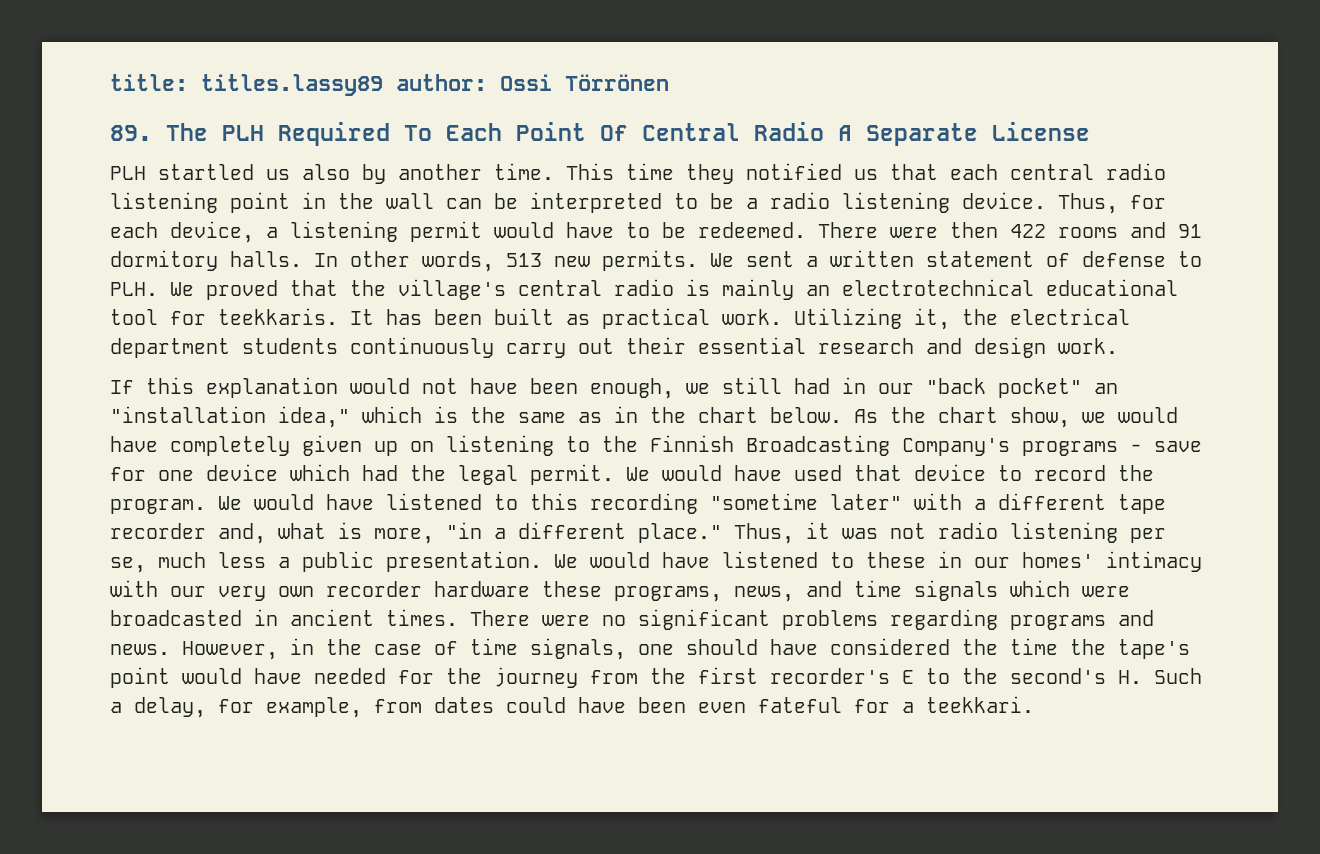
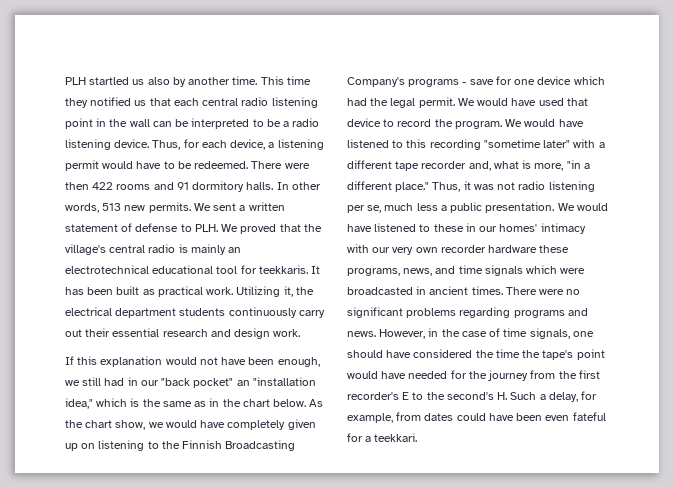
[110,74,669,96] [110,122,1090,146] title: titles.lassy89 author: Ossi Törrönen // 89. The PLH Required To Each Point Of Central Radio A Separate License // -> (65, 81) none

